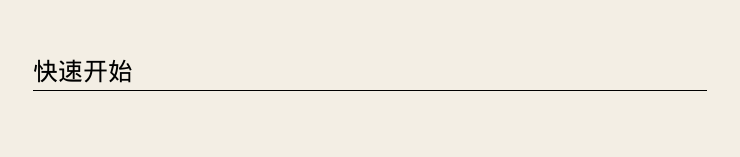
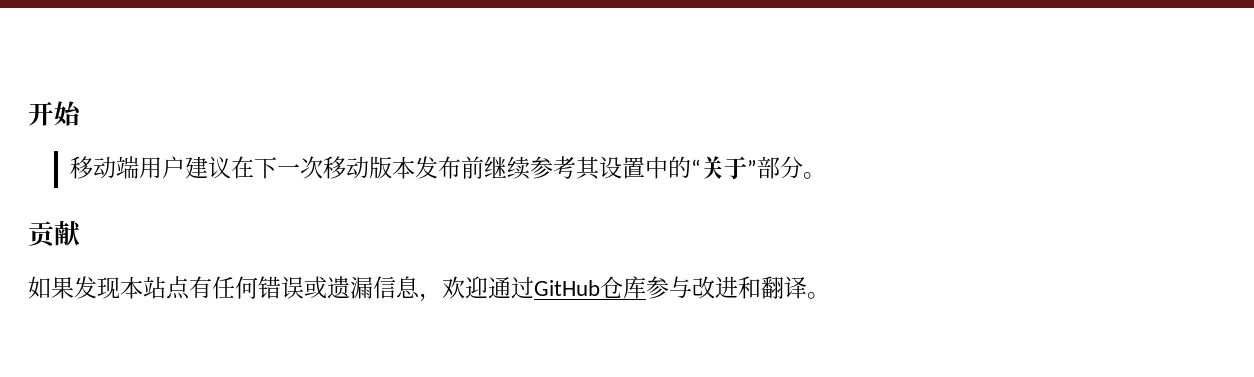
[33,59,83,83] 快速 -> (28, 113) none
(133, 71) none -> [70,156,827,180] [28,221,81,248] [28,276,830,302] // 移动端用户建议在下一次移动版本发布前继续参考其设置中的“关于”部分。 // 贡献 // 如果发现本站点有任何错误或遗漏信息，欢迎通过GitHub仓库参与改进和翻译。

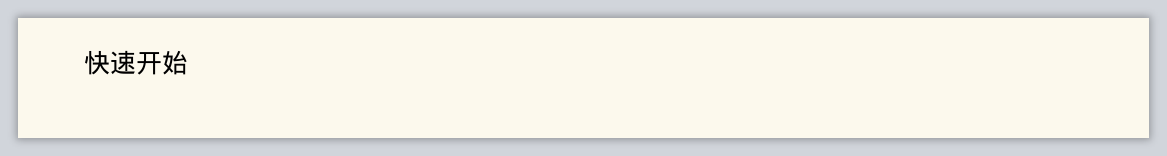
(28, 113) none -> [84,50,136,75] 快速
[70,156,827,180] [28,221,81,248] [28,276,830,302] // 移动端用户建议在下一次移动版本发布前继续参考其设置中的“关于”部分。 // 贡献 // 如果发现本站点有任何错误或遗漏信息，欢迎通过GitHub仓库参与改进和翻译。 -> (188, 62) none

